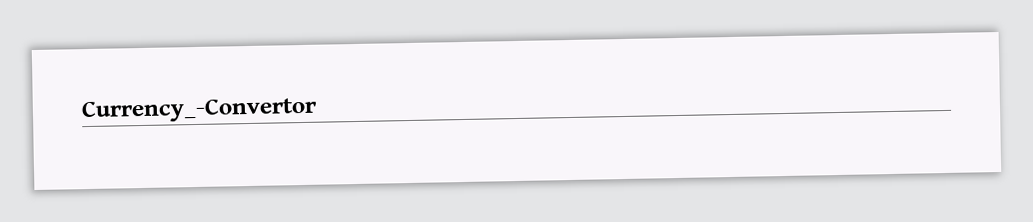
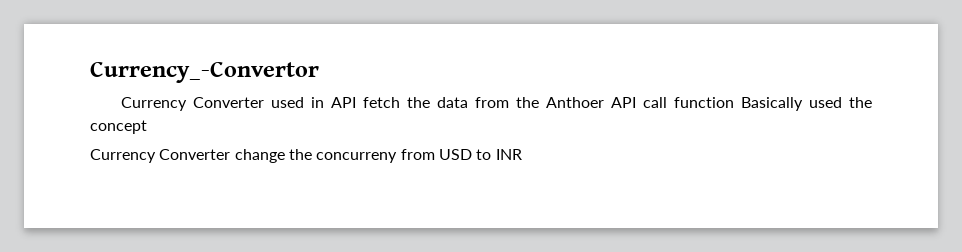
(318, 110) none -> [121,97,872,111] [90,120,147,134] [90,149,522,163] // Currency Converter used in API fetch the data from the Anthoer API call function Basically used the concept // Currency Converter change the concurreny from USD to INR

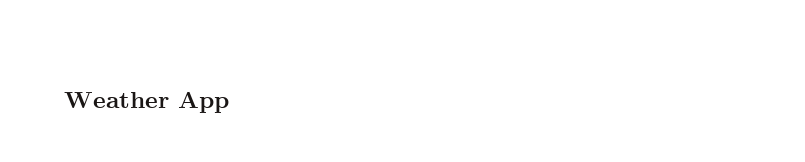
[90,62,319,83] [121,97,872,111] [90,120,147,134] [90,149,522,163] Currency_-Convertor // Currency Converter used in API fetch the data from the Anthoer API call function Basically used the concept // Currency Converter change the concurreny from USD to INR -> [64,91,229,113] Weather App

